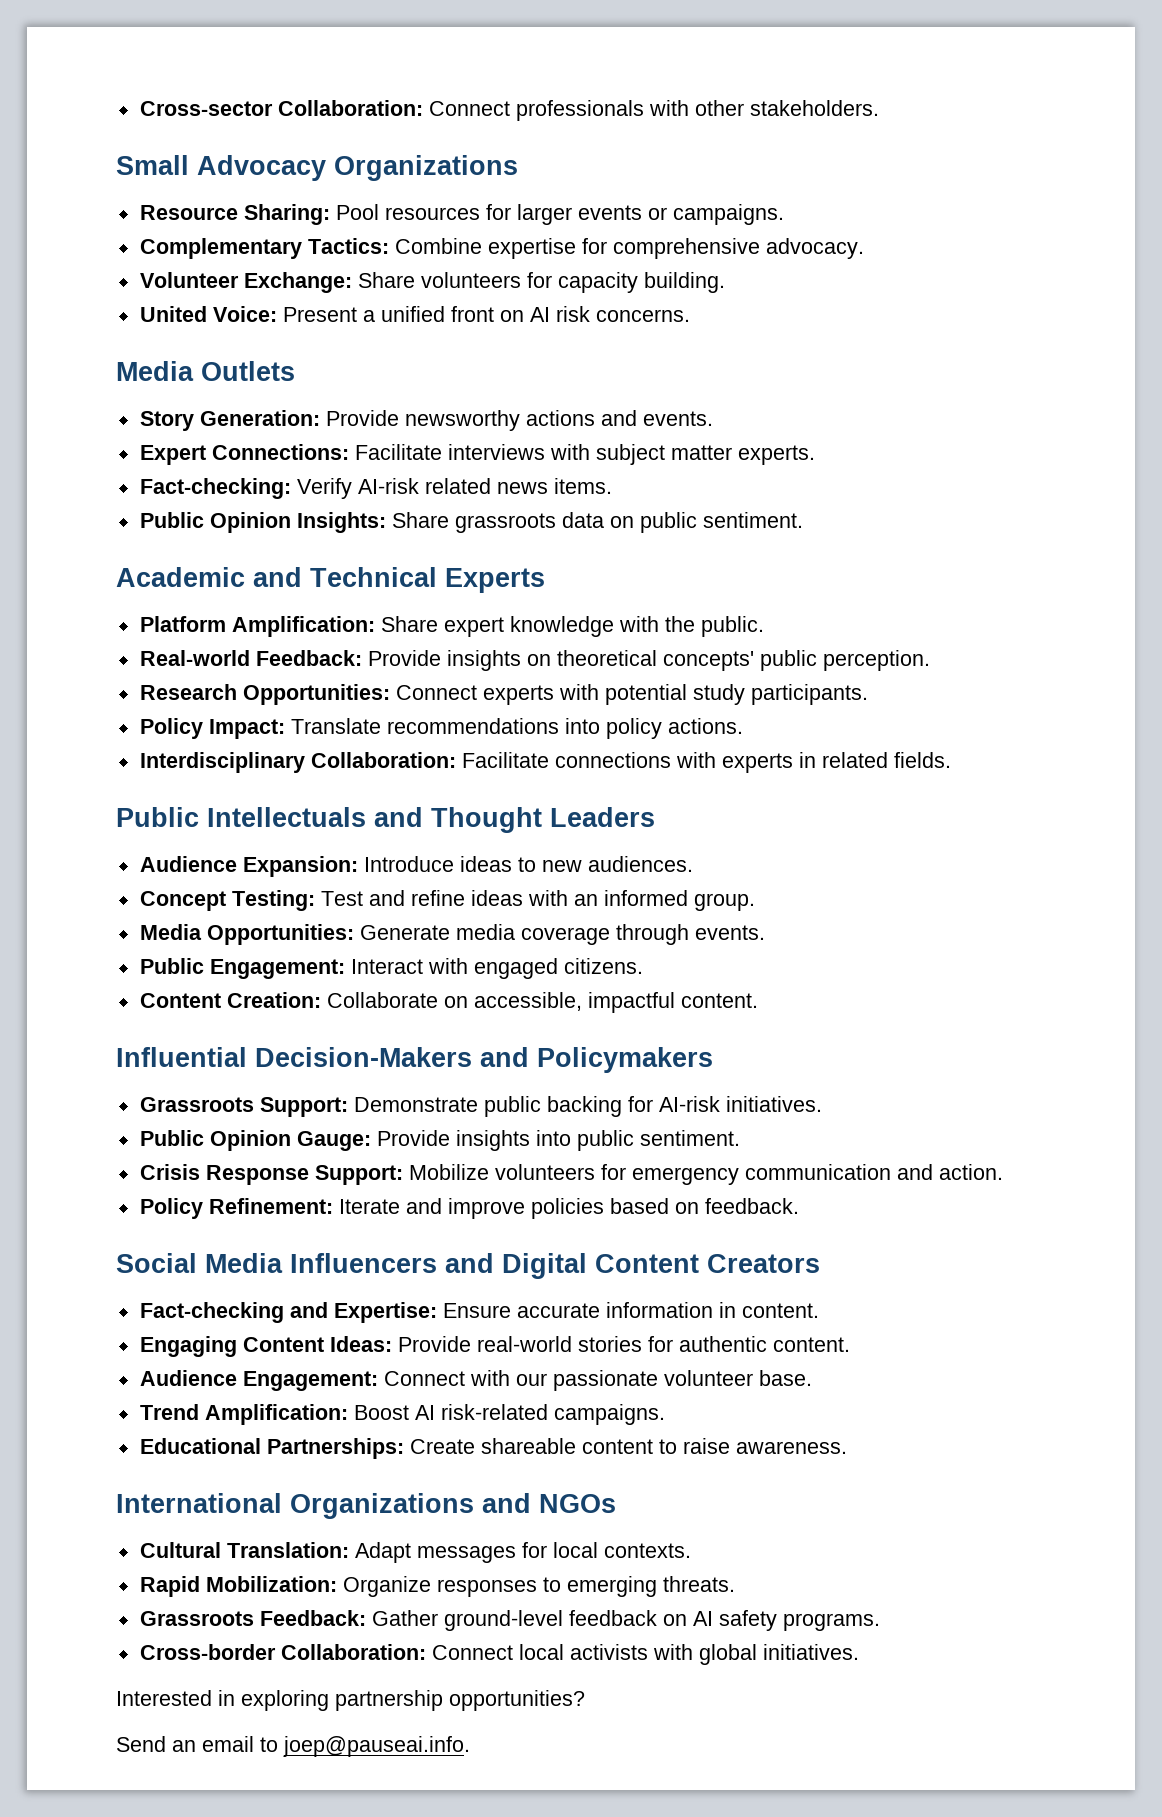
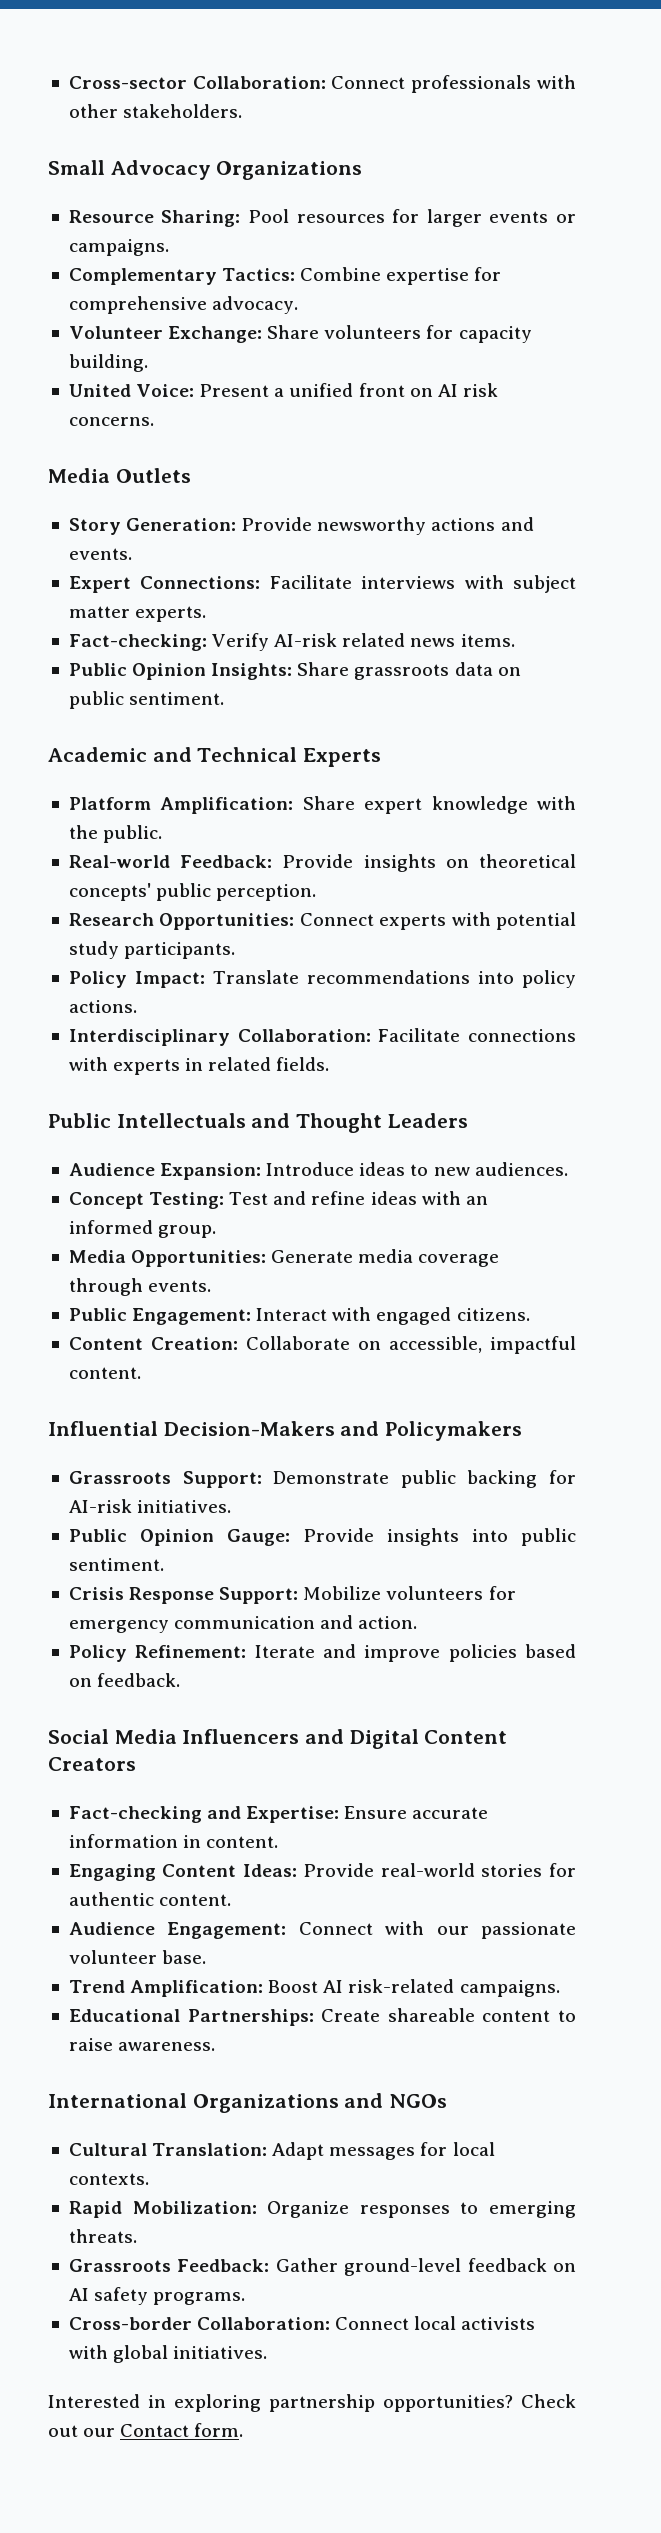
[116,1736,470,1757] // Send an email to joep@pauseai.info. -> [521,2394,576,2408] [48,2423,244,2437] Check out our Contact form.

